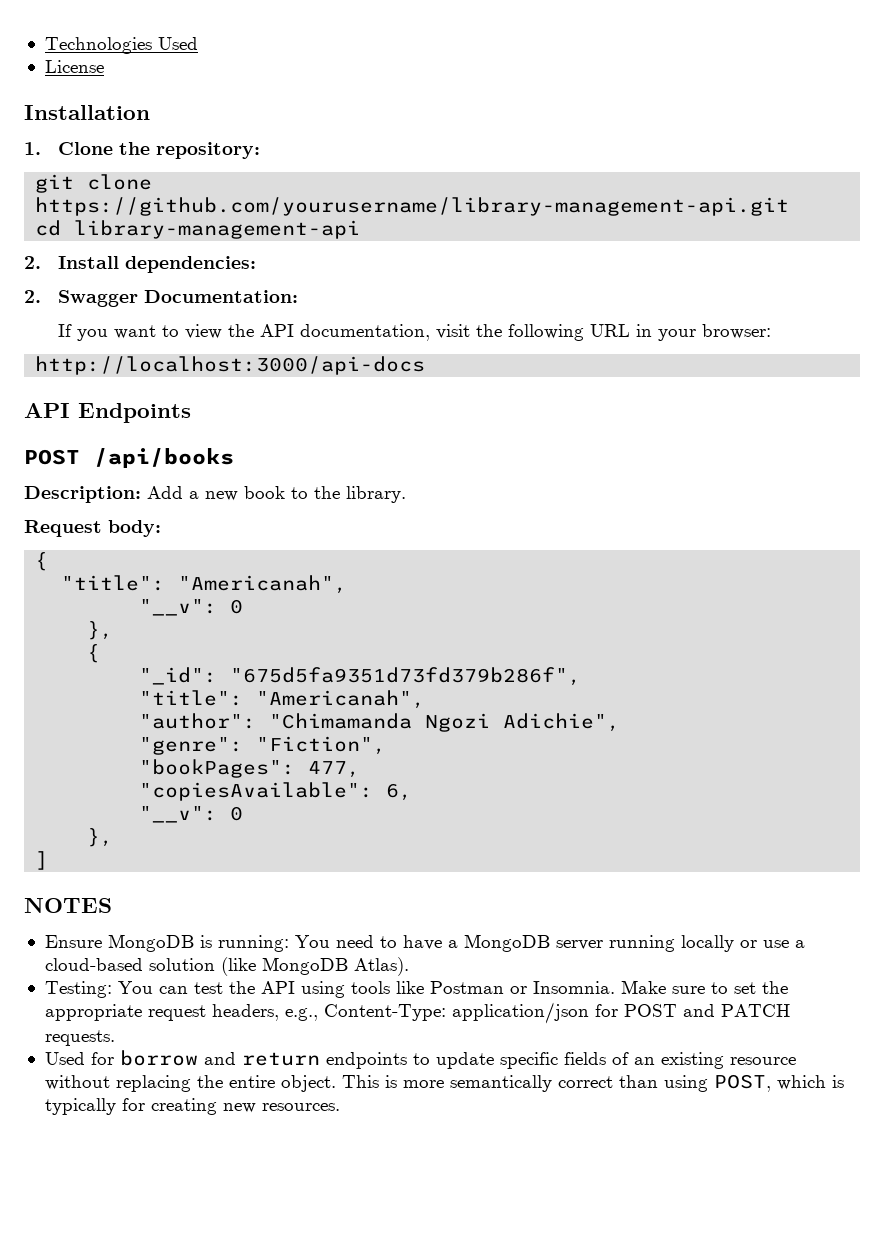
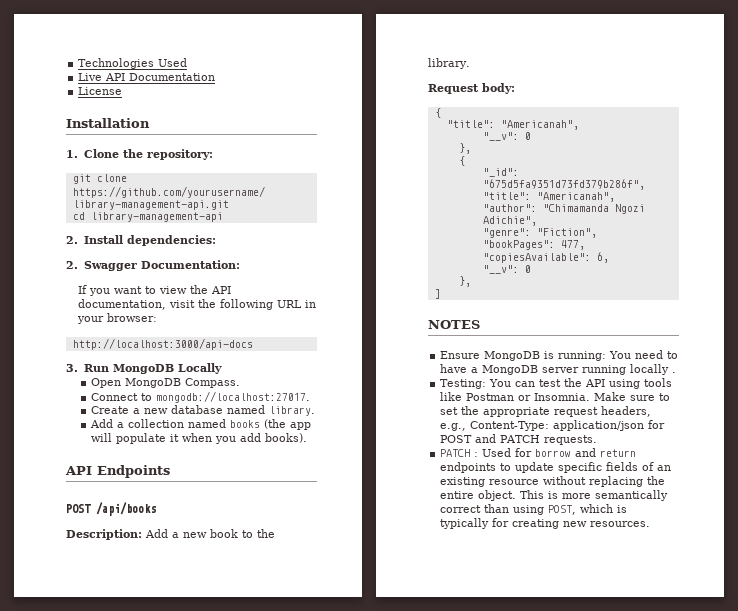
(198, 43) none -> [78,73,216,81] // Live API Documentation
(426, 365) none -> [66,363,222,374] [90,378,240,388] [90,391,310,403] [90,405,315,416] [89,419,311,430] [90,433,307,444] // 3. Run MongoDB Locally // Open MongoDB Compass. // Connect to mongodb://localhost:27017. // Create a new database named library. // Add a collection named books (the app will populate it when you add books).
[739,940,805,948] [44,957,409,976] or use a cloud-based solution (like MongoDB Atlas). -> [672,372,677,373] .
(115, 1038) none -> [440,449,479,457] PATCH :

